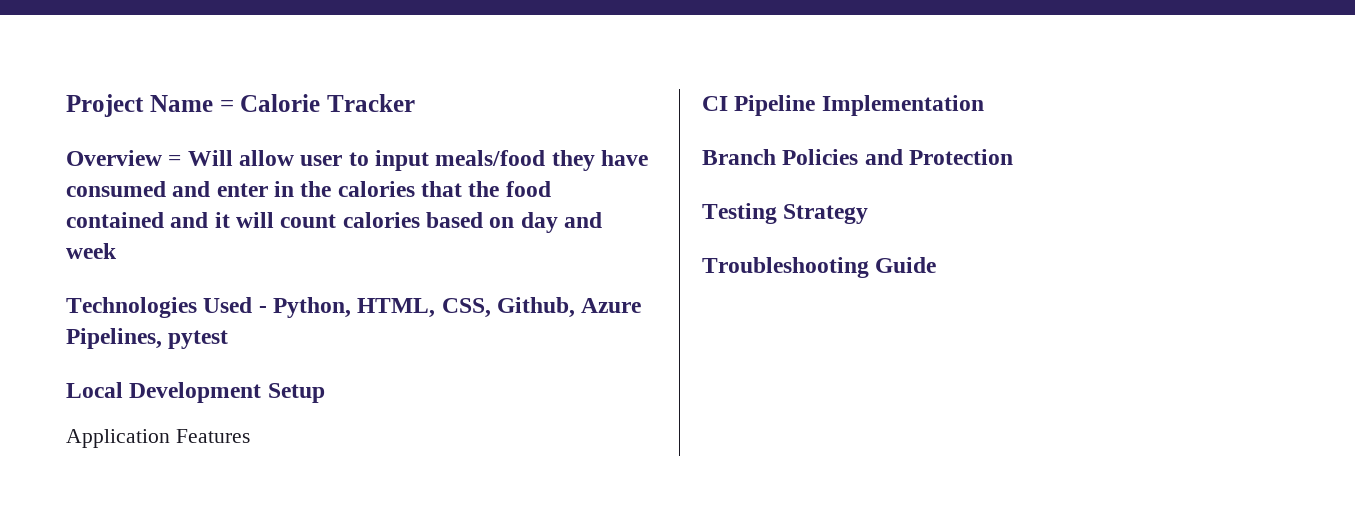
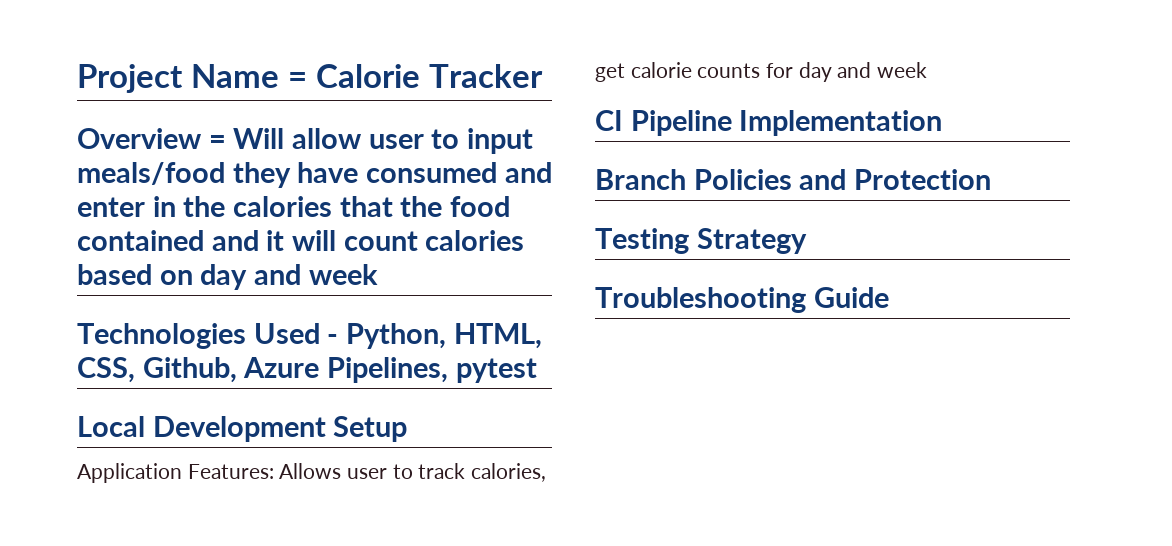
[175,429,250,443] Features -> [187,463,547,482] [595,62,928,82] Features: Allows user to track calories, get calorie counts for day and week

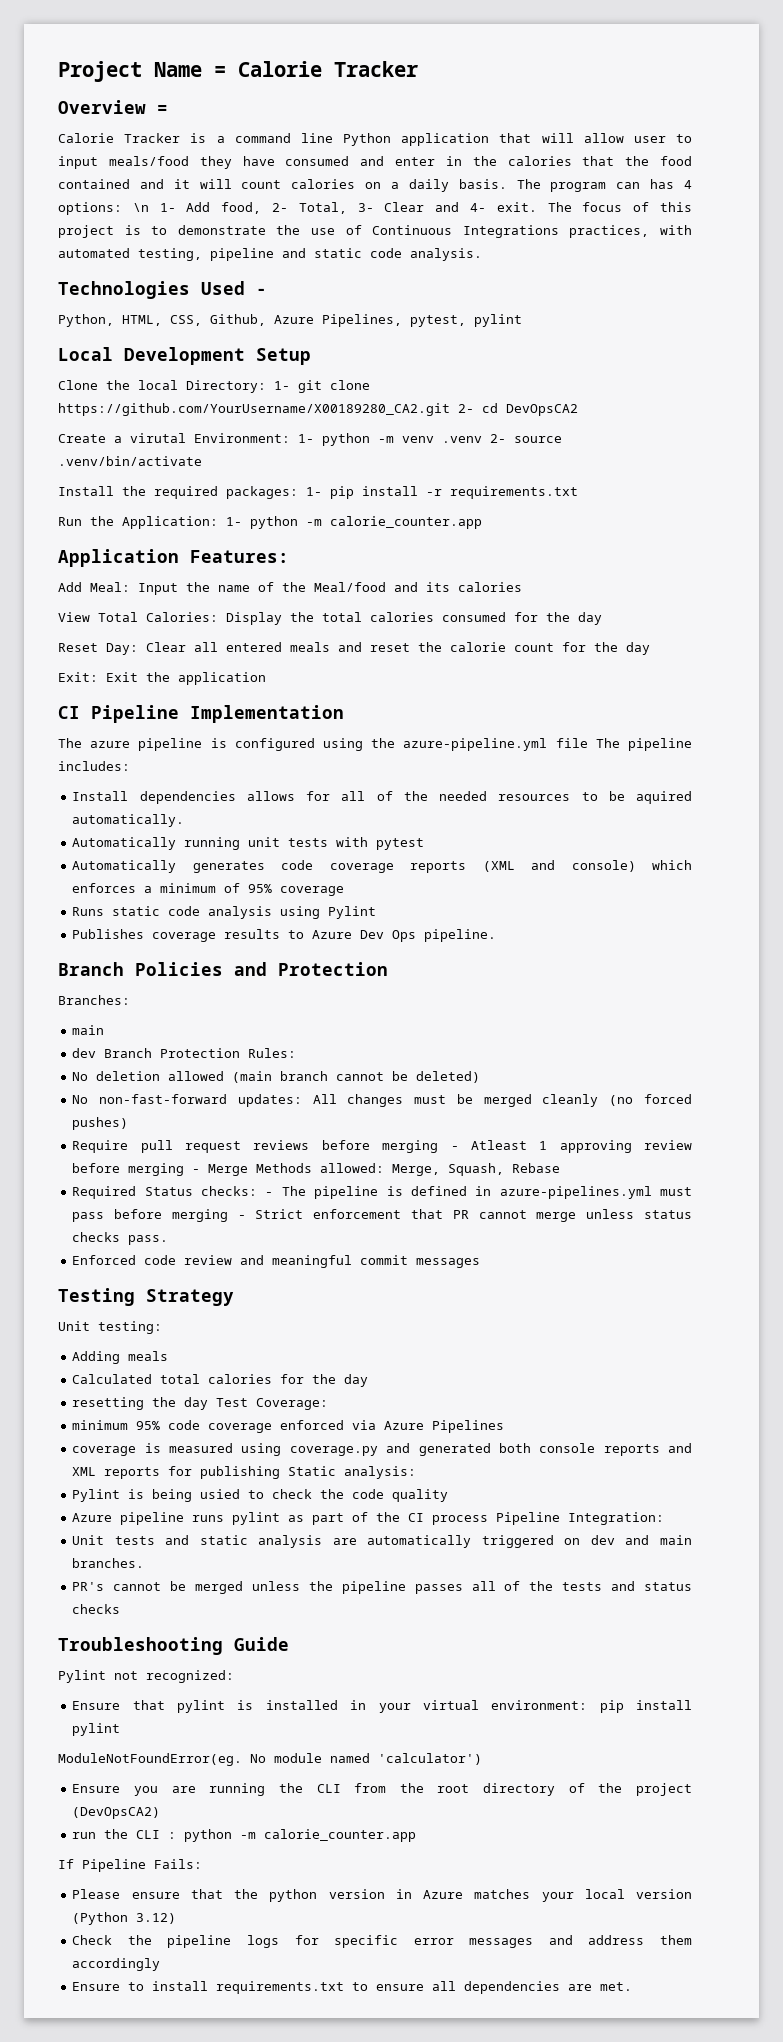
[233,128,285,149] Will -> [58,133,574,146] // Calorie Tracker is a command line Python application that will
[77,264,378,290] based on day and week -> [365,179,692,192] [58,202,692,215] [58,225,693,238] [58,248,482,261] on a daily basis. The program can has 4 options: \n 1- Add food, 2- Total, 3- Clear and 4- exit. The focus of this project is to demonstrate the use of Continuous Integrations practices, with automated testing, pipeline and static code analysis.
(339, 339) none -> (267, 291) //
[455,358,537,383] pytest -> [410,314,522,327] pytest, pylint
[77,463,547,483] [595,62,928,82] [595,110,943,136] [595,169,992,190] [595,228,807,254] [595,287,889,313] Application Features: Allows user to track calories, get calorie counts for day and week // CI Pipeline Implementation // Branch Policies and Protection // Testing Strategy // Troubleshooting Guide -> [58,380,370,393] [58,403,578,416] [58,433,562,446] [58,456,202,466] [58,486,578,499] [58,516,482,529] [58,549,289,567] [58,582,522,595] [58,612,602,625] [58,642,650,655] [58,672,266,685] [58,705,344,723] [58,738,692,751] [58,761,130,771] [72,791,692,804] [72,814,185,827] [72,837,425,850] [72,860,692,873] [72,883,345,896] [72,906,377,919] [72,929,497,942] [58,962,388,976] [58,995,130,1005] [72,1025,105,1035] [72,1048,297,1058] [72,1071,481,1083] [72,1094,692,1107] [72,1117,129,1130] [72,1140,693,1153] [72,1163,561,1176] [72,1186,693,1199] [72,1209,692,1222] [72,1232,169,1245] [72,1255,481,1268] [58,1288,234,1306] [58,1321,162,1334] [72,1351,169,1364] [72,1374,369,1387] [72,1397,329,1410] [72,1420,505,1433] [72,1443,692,1456] [72,1466,417,1479] [72,1489,449,1502] [72,1512,665,1525] [72,1535,692,1548] [72,1558,145,1568] [72,1581,692,1594] [72,1604,121,1614] [58,1637,289,1655] [58,1670,234,1683] [72,1700,692,1713] [72,1723,121,1736] [58,1753,482,1766] [72,1783,692,1796] [72,1807,161,1819] [72,1829,417,1842] [58,1859,202,1872] [72,1889,692,1902] [72,1912,177,1925] [72,1935,692,1948] [72,1958,161,1971] [72,1981,633,1994] Clone the local Directory: 1- git clone https://github.com/YourUsername/X00189280_CA2.git 2- cd DevOpsCA2 // Create a virutal Environment: 1- python -m venv .venv 2- source .venv/bin/activate // Install the required packages: 1- pip install -r requirements.txt // Run the Application: 1- python -m calorie_counter.app // Application Features: // Add Meal: Input the name of the Meal/food and its calories // View Total Calories: Display the total calories consumed for the day // Reset Day: Clear all entered meals and reset the calorie count for the day // Exit: Exit the application // CI Pipeline Implementation // The azure pipeline is configured using the azure-pipeline.yml file The pipeline includes: // Install dependencies allows for all of the needed resources to be aquired automatically. // Automatically running unit tests with pytest // Automatically generates code coverage reports (XML and console) which enforces a minimum of 95% coverage // Runs static code analysis using Pylint // Publishes coverage results to Azure Dev Ops pipeline. // Branch Policies and Protection // Branches: // main // dev Branch Protection Rules: // No deletion allowed (main branch cannot be deleted) // No non-fast-forward updates: All changes must be merged cleanly (no forced pushes) // Require pull request reviews before merging - Atleast 1 approving review before merging - Merge Methods allowed: Merge, Squash, Rebase // Required Status checks: - The pipeline is defined in azure-pipelines.yml must pass before merging - Strict enforcement that PR cannot merge unless status checks pass. // Enforced code review and meaningful commit messages // Testing Strategy // Unit testing: // Adding meals // Calculated total calories for the day // resetting the day Test Coverage: // minimum 95% code coverage enforced via Azure Pipelines // coverage is measured using coverage.py and generated both console reports and XML reports for publishing Static analysis: // Pylint is being usied to check the code quality // Azure pipeline runs pylint as part of the CI process Pipeline Integration: // Unit tests and static analysis are automatically triggered on dev and main branches. // PR's cannot be merged unless the pipeline passes all of the tests and status checks // Troubleshooting Guide // Pylint not recognized: // Ensure that pylint is installed in your virtual environment: pip install pylint // ModuleNotFoundError(eg. No module named 'calculator') // Ensure you are running the CLI from the root directory of the project (DevOpsCA2) // run the CLI : python -m calorie_counter.app // If Pipeline Fails: // Please ensure that the python version in Azure matches your local version (Python 3.12) // Check the pipeline logs for specific error messages and address them accordingly // Ensure to install requirements.txt to ensure all dependencies are met.

